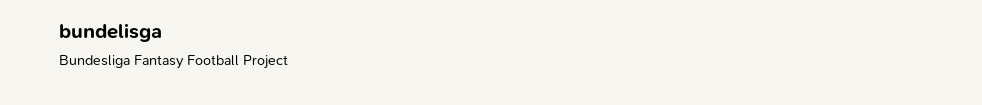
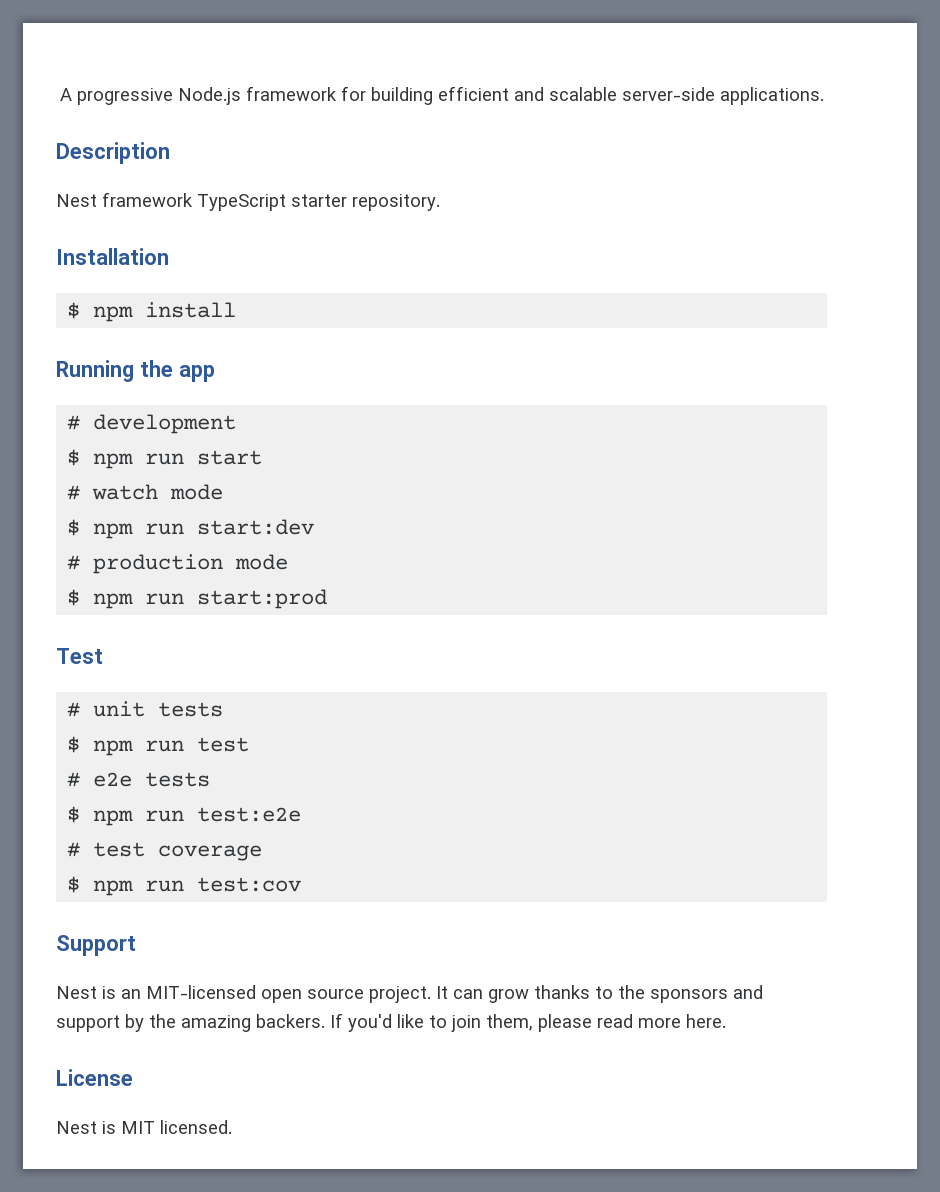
[59,23,162,42] [59,55,288,69] bundelisga // Bundesliga Fantasy Football Project -> [59,86,824,105] [56,142,170,164] [56,192,440,211] [56,248,169,265] [67,302,237,322] [56,360,215,382] [67,414,237,434] [67,449,263,469] [67,484,224,500] [67,519,315,539] [67,554,289,574] [67,589,328,609] [56,648,103,664] [67,701,224,717] [67,736,250,756] [67,772,211,787] [67,806,302,826] [67,842,263,861] [67,876,302,896] [56,935,136,956] [56,985,763,1003] [56,1013,726,1032] [56,1069,133,1086] [56,1120,232,1134] A progressive Node.js framework for building efficient and scalable server-side applications. // Description // Nest framework TypeScript starter repository. // Installation // $ npm install // Running the app // # development // $ npm run start // # watch mode // $ npm run start:dev // # production mode // $ npm run start:prod // Test // # unit tests // $ npm run test // # e2e tests // $ npm run test:e2e // # test coverage // $ npm run test:cov // Support // Nest is an MIT-licensed open source project. It can grow thanks to the sponsors and support by the amazing backers. If you'd like to join them, please read more here. // License // Nest is MIT licensed.

